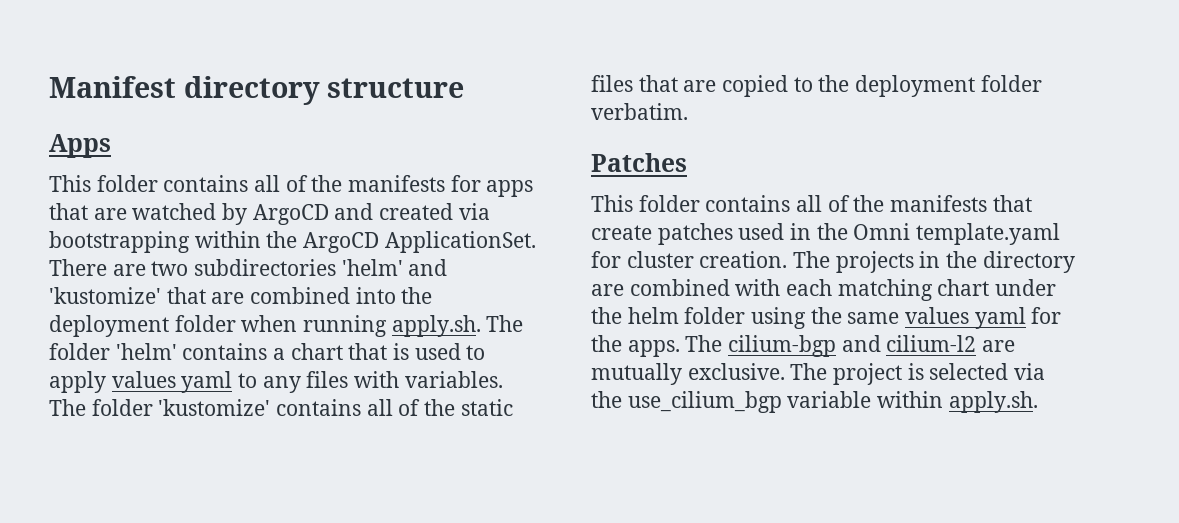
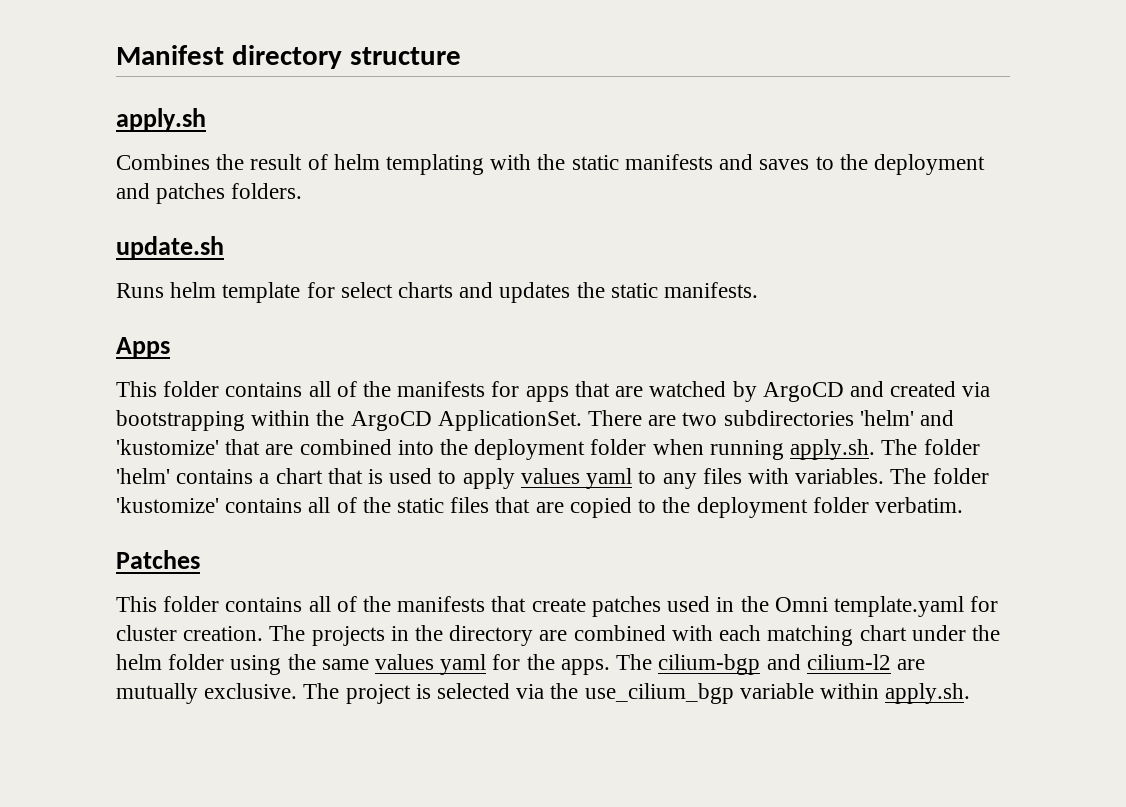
(465, 88) none -> [116,108,206,131] [116,154,985,175] [116,183,303,204] [116,236,224,259] [116,282,759,303] // apply.sh // Combines the result of helm templating with the static manifests and saves to the deployment and patches folders. // update.sh // Runs helm template for select charts and updates the static manifests.

